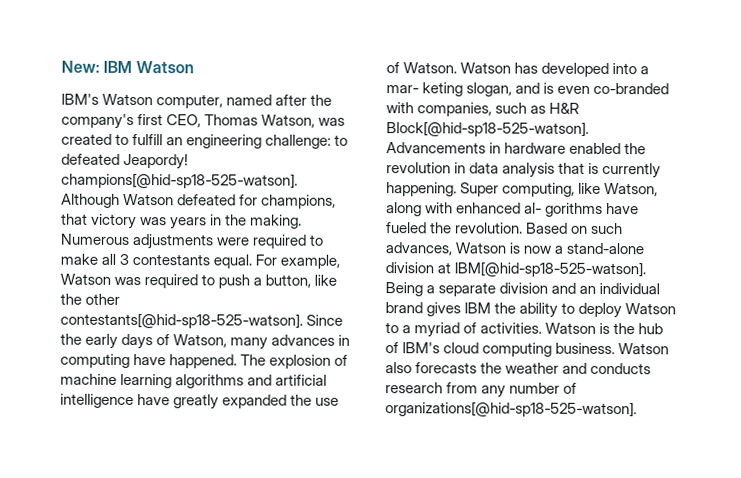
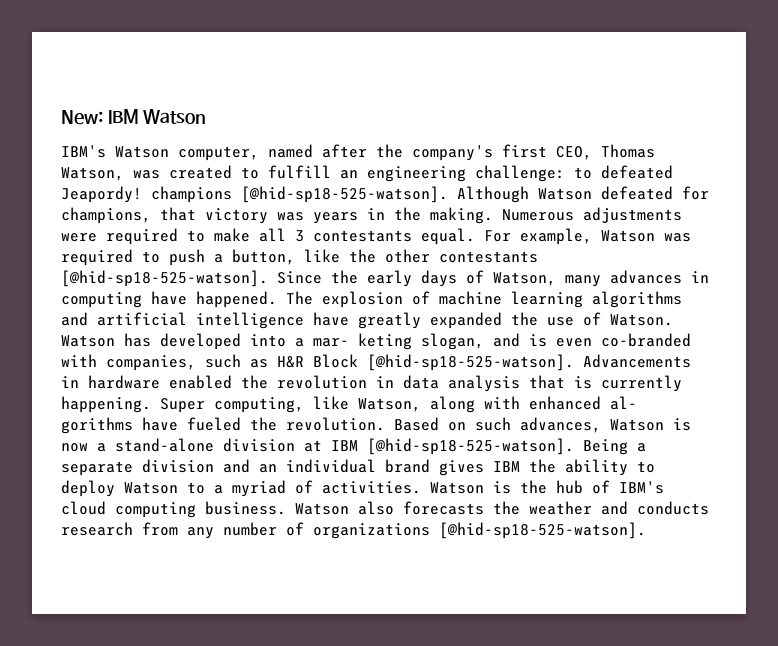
[61,172,298,189] champions[@hid-sp18-525-watson]. -> [151,186,448,203] champions [@hid-sp18-525-watson].
[60,312,303,329] contestants[@hid-sp18-525-watson]. -> [439,251,538,263] [61,270,268,287] contestants [@hid-sp18-525-watson].
[386,121,589,137] Block[@hid-sp18-525-watson]. -> [313,354,574,371] Block [@hid-sp18-525-watson].
[454,261,647,278] IBM[@hid-sp18-525-watson]. -> [331,438,574,455] IBM [@hid-sp18-525-watson].
[385,401,637,418] organizations[@hid-sp18-525-watson]. -> [313,522,646,539] organizations [@hid-sp18-525-watson].

